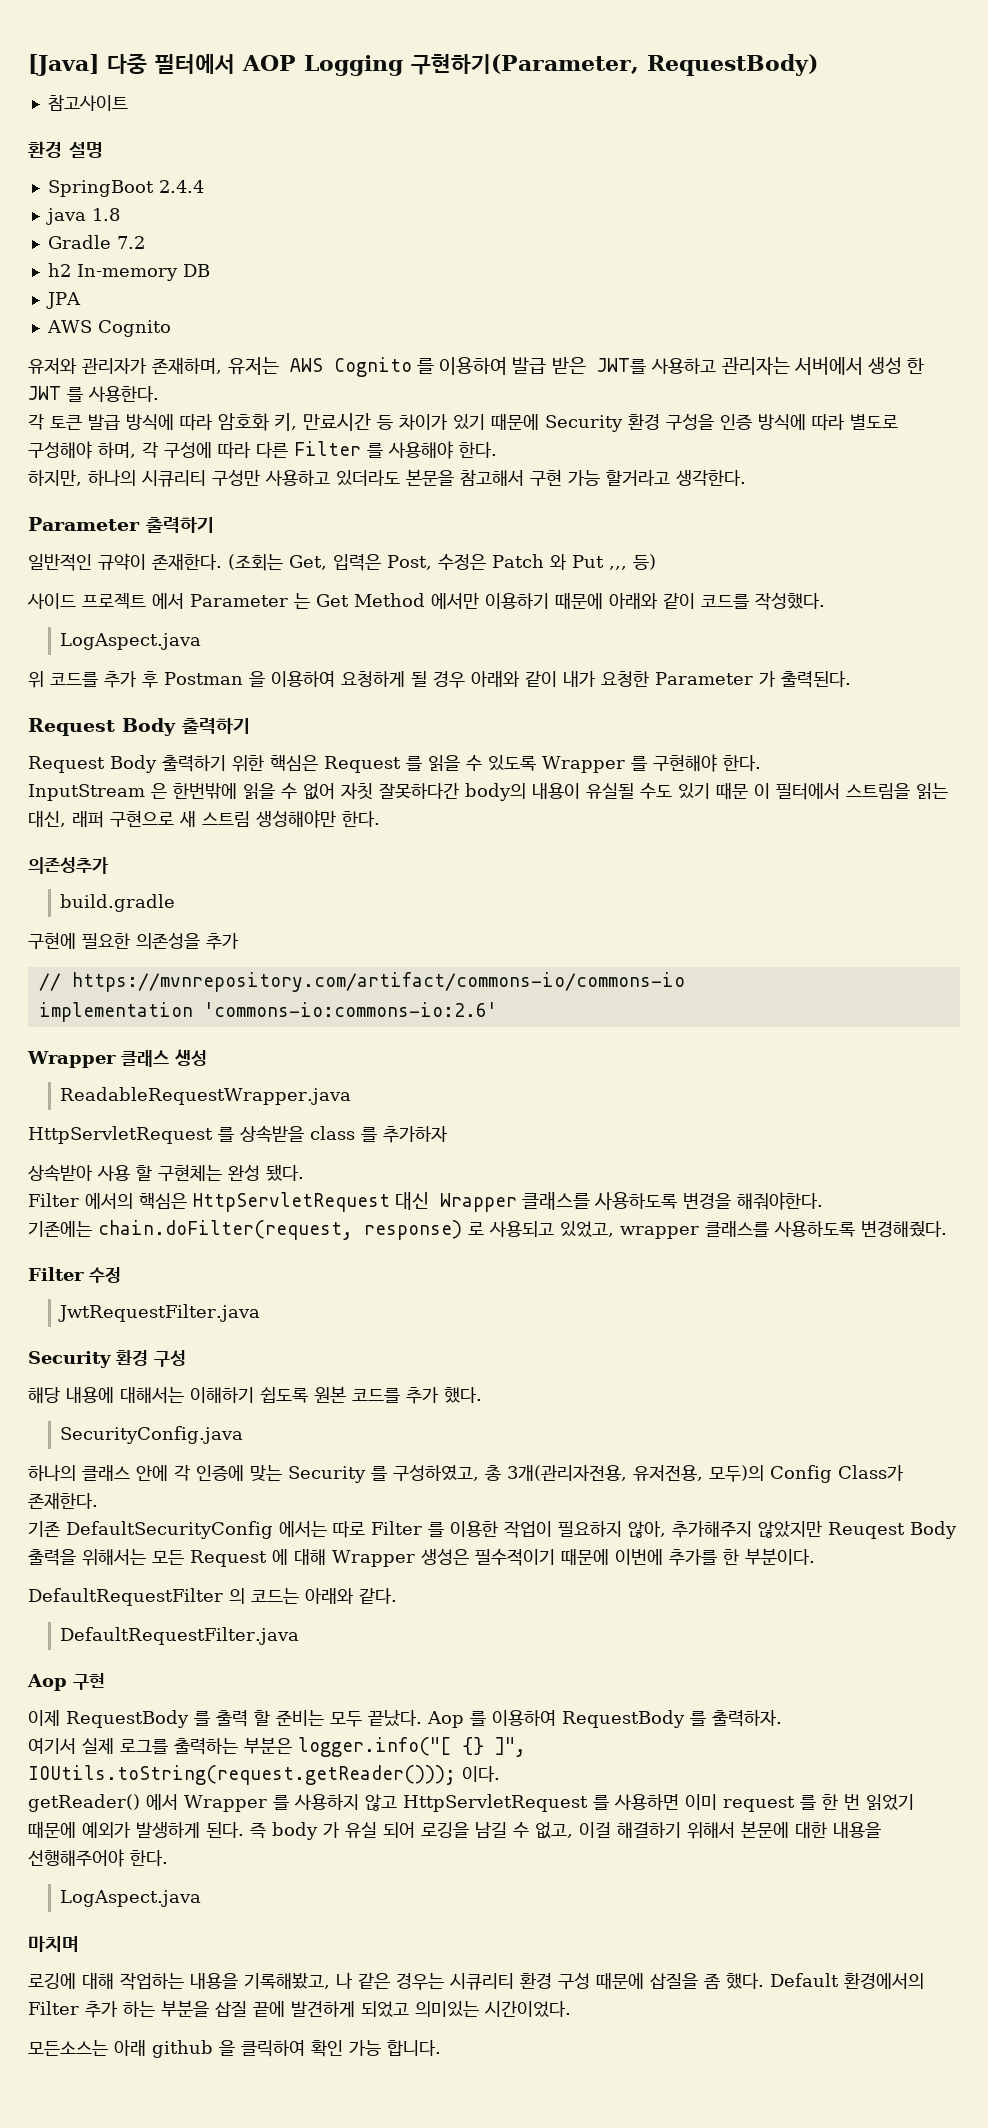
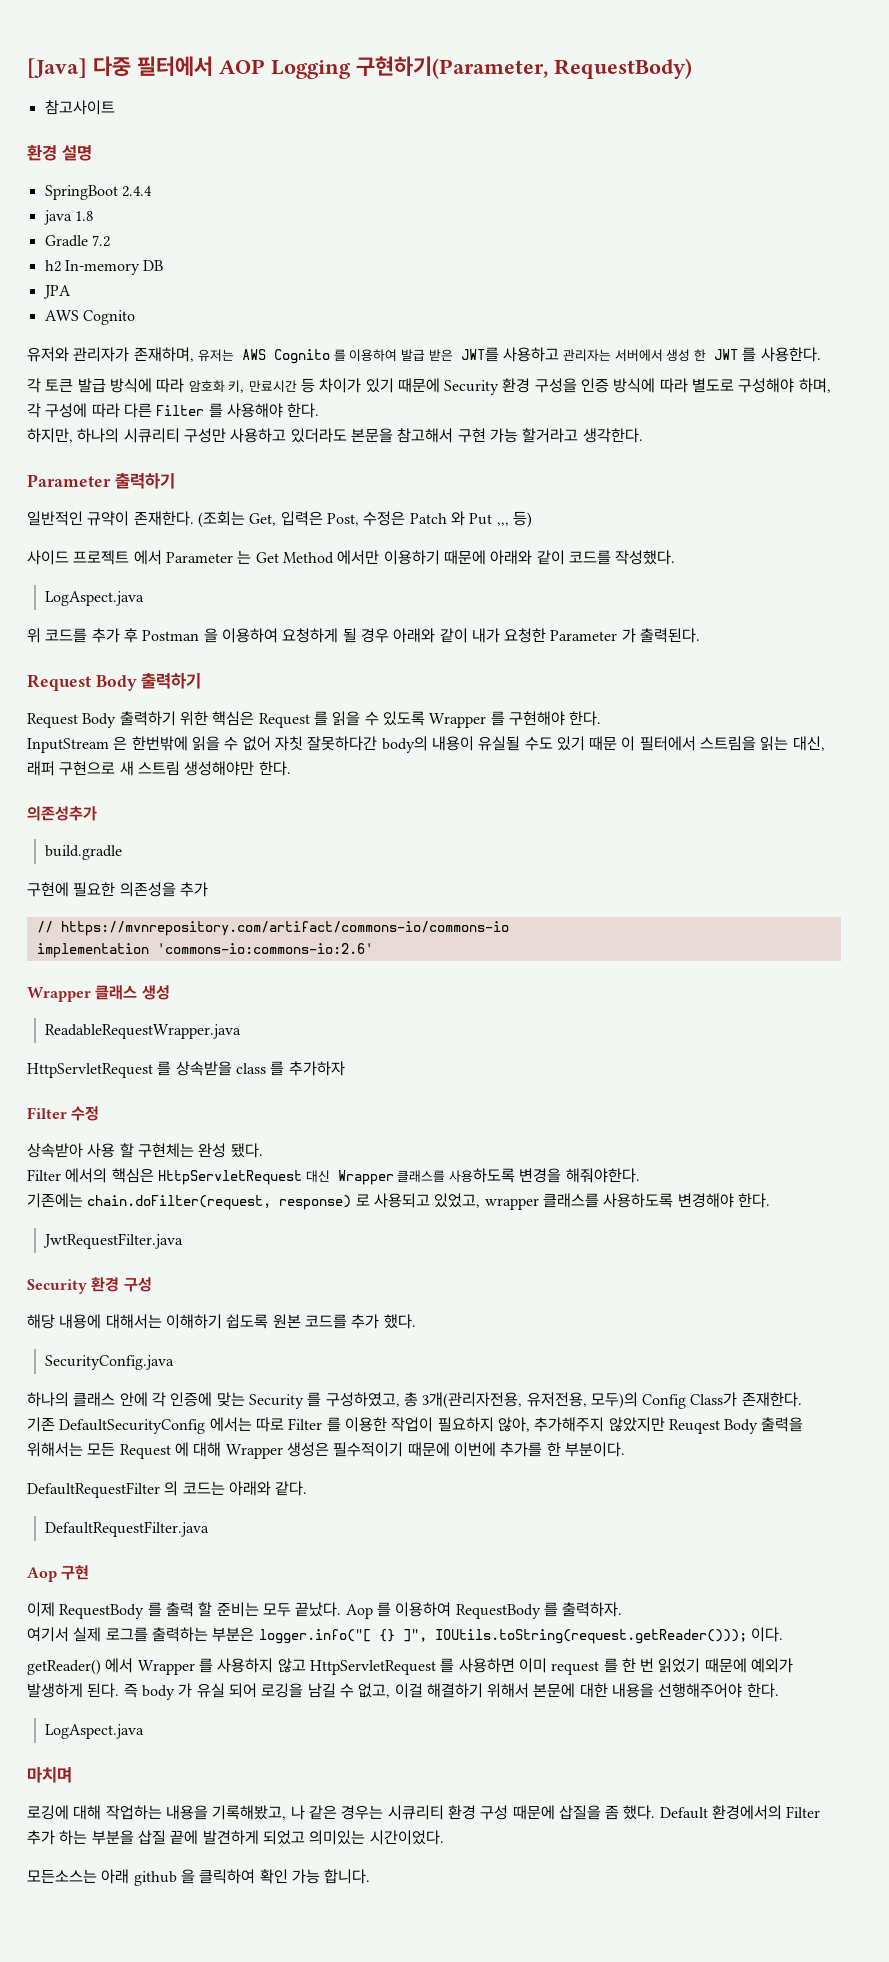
(448, 1134) none -> [27,1106,100,1121] // Filter 수정
[861,1220,947,1237] [28,1267,121,1283] 변경해줬다. // Filter 수정 -> [677,1193,770,1208] 변경해야 한다.

